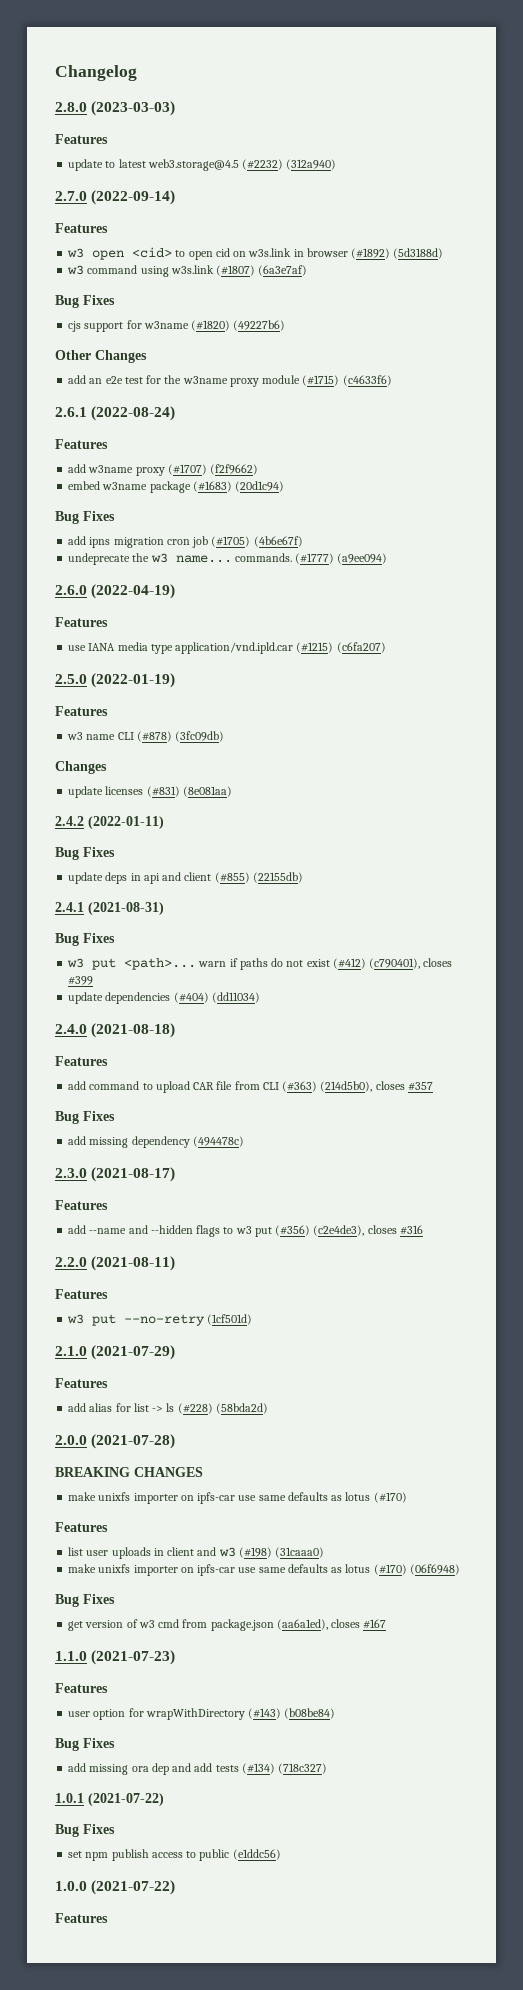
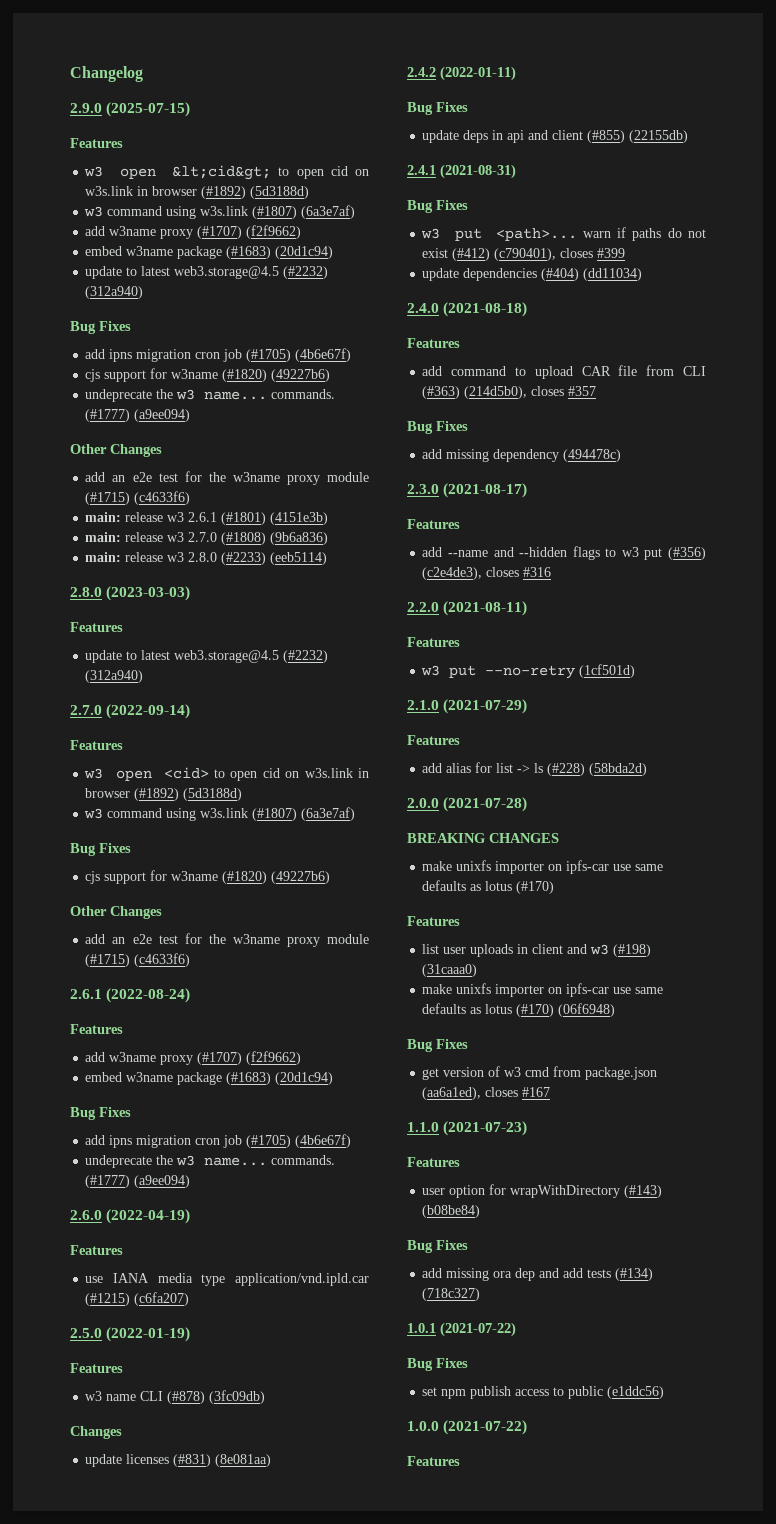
(137, 73) none -> [70,102,191,117] [70,138,123,148] [84,165,369,180] [85,186,310,199] [84,205,356,219] [85,225,302,239] [85,246,334,259] [85,266,329,279] [85,286,144,299] [70,321,131,334] [85,348,352,362] [85,368,331,382] [85,389,336,402] [85,409,191,422] [70,444,162,457] [85,471,369,485] [85,491,191,505] [85,512,329,525] [85,532,329,545] [85,552,328,565] // 2.9.0 (2025-07-15) // Features // w3 open &lt;cid&gt; to open cid on w3s.link in browser (#1892) (5d3188d) // w3 command using w3s.link (#1807) (6a3e7af) // add w3name proxy (#1707) (f2f9662) // embed w3name package (#1683) (20d1c94) // update to latest web3.storage@4.5 (#2232) (312a940) // Bug Fixes // add ipns migration cron job (#1705) (4b6e67f) // cjs support for w3name (#1820) (49227b6) // undeprecate the w3 name... commands. (#1777) (a9ee094) // Other Changes // add an e2e test for the w3name proxy module (#1715) (c4633f6) // main: release w3 2.6.1 (#1801) (4151e3b) // main: release w3 2.7.0 (#1808) (9b6a836) // main: release w3 2.8.0 (#2233) (eeb5114)

